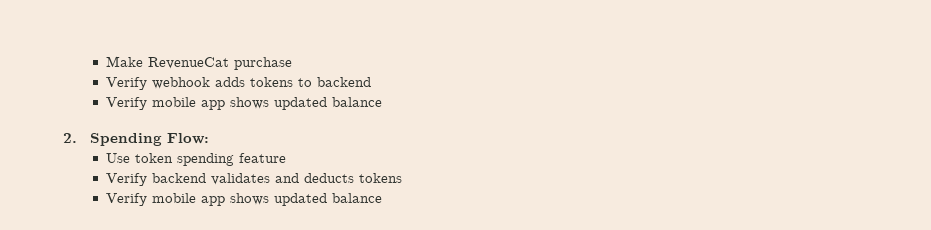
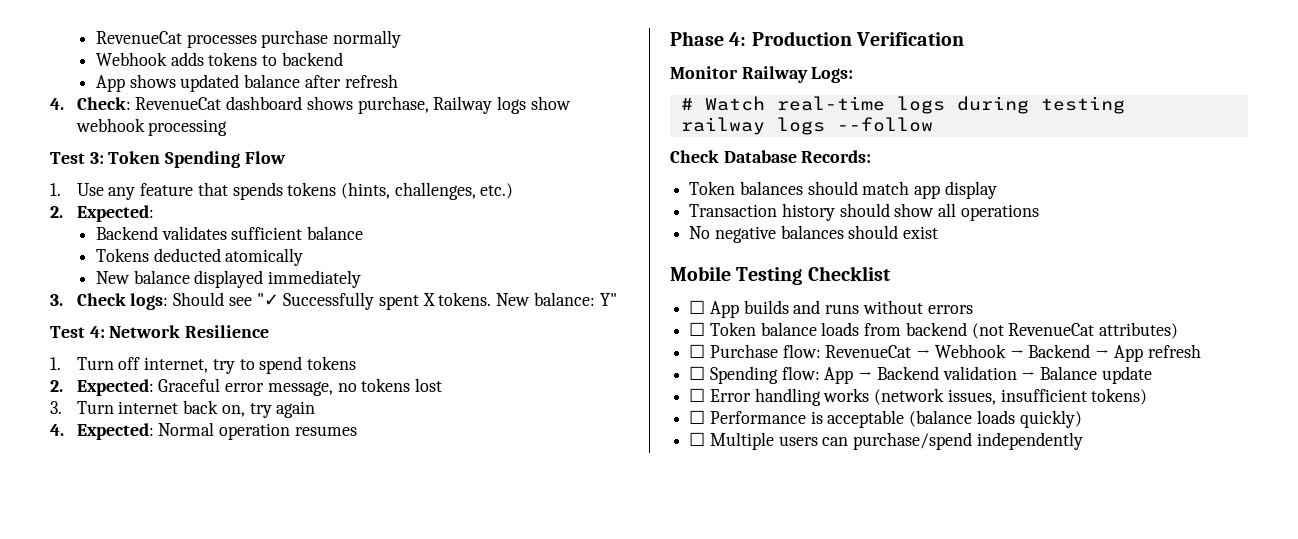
[106,56,230,69] Make RevenueCat -> [95,31,257,48] RevenueCat processes
[106,77,211,90] // Verify webhook -> [333,30,402,48] [95,52,167,66] normally // Webhook
[106,97,383,110] [63,133,209,146] [106,153,287,166] [106,173,403,186] [106,193,383,206] Verify mobile app shows updated balance // 2. Spending Flow: // Use token spending feature // Verify backend validates and deducts tokens // Verify mobile app shows updated balance -> [95,74,398,92] [50,96,571,114] [75,118,228,136] [50,151,286,168] [50,182,514,200] [50,205,154,222] [95,226,364,240] [95,248,304,266] [95,270,362,288] [50,292,617,310] [50,325,270,338] [50,356,356,374] [50,378,442,396] [50,400,316,418] [50,422,357,440] [670,31,964,46] [670,66,854,83] [680,96,1125,114] [680,117,933,135] [670,150,872,163] [689,181,997,199] [689,203,1039,221] [689,225,939,243] [670,266,891,285] [689,300,973,318] [689,322,1179,339] [689,344,1201,362] [689,366,1152,384] [689,388,1148,406] [689,410,1082,428] [689,432,1083,450] App shows updated balance after refresh // 4. Check: RevenueCat dashboard shows purchase, Railway logs show webhook processing // Test 3: Token Spending Flow // 1. Use any feature that spends tokens (hints, challenges, etc.) // 2. Expected: // Backend validates sufficient balance // Tokens deducted atomically // New balance displayed immediately // 3. Check logs: Should see "✓ Successfully spent X tokens. New balance: Y" // Test 4: Network Resilience // 1. Turn off internet, try to spend tokens // 2. Expected: Graceful error message, no tokens lost // 3. Turn internet back on, try again // 4. Expected: Normal operation resumes // Phase 4: Production Verification // Monitor Railway Logs: // # Watch real-time logs during testing // railway logs --follow // Check Database Records: // Token balances should match app display // Transaction history should show all operations // No negative balances should exist // Mobile Testing Checklist // ☐ App builds and runs without errors // ☐ Token balance loads from backend (not RevenueCat attributes) // ☐ Purchase flow: RevenueCat → Webhook → Backend → App refresh // ☐ Spending flow: App → Backend validation → Balance update // ☐ Error handling works (network issues, insufficient tokens) // ☐ Performance is acceptable (balance loads quickly) // ☐ Multiple users can purchase/spend independently

